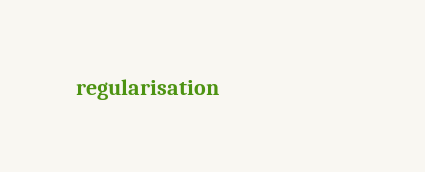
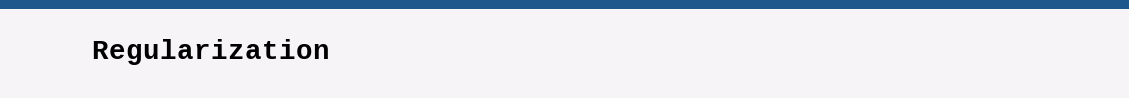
[76,79,219,100] regularisation -> [92,39,330,65] Regularization

